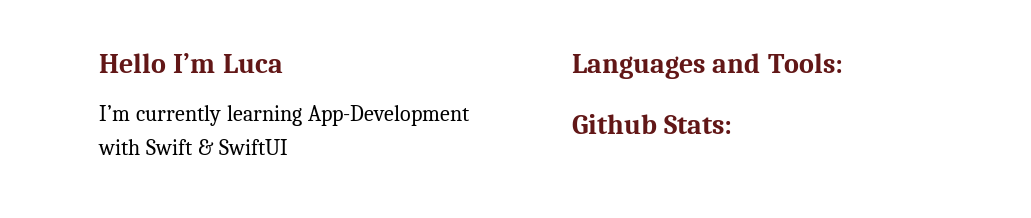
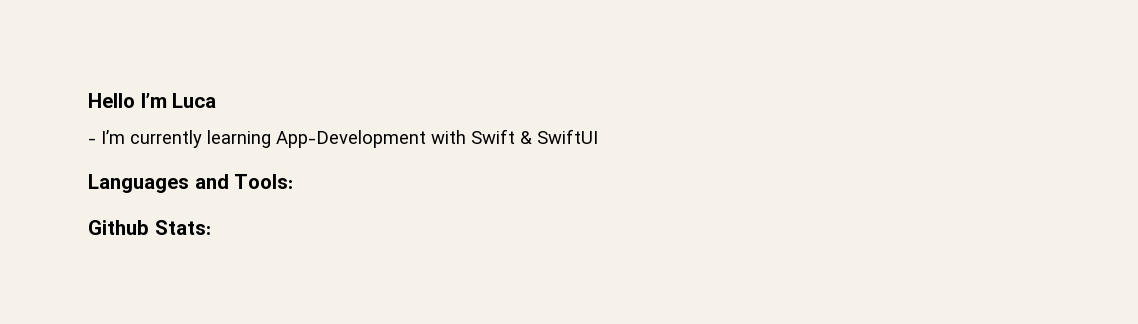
(283, 63) none -> [88,138,96,144] -

